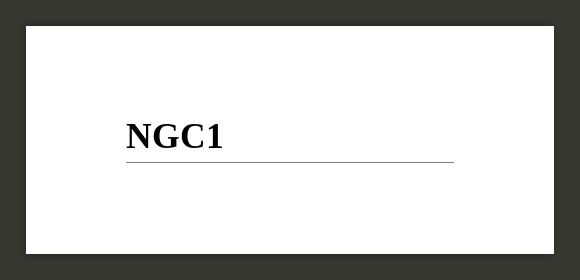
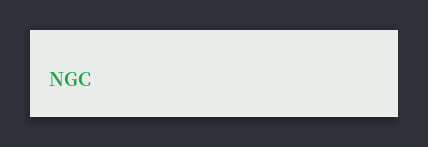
[126,124,224,148] NGC1 -> [49,72,91,86] NGC

